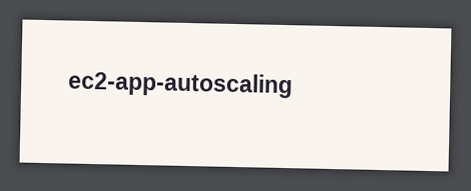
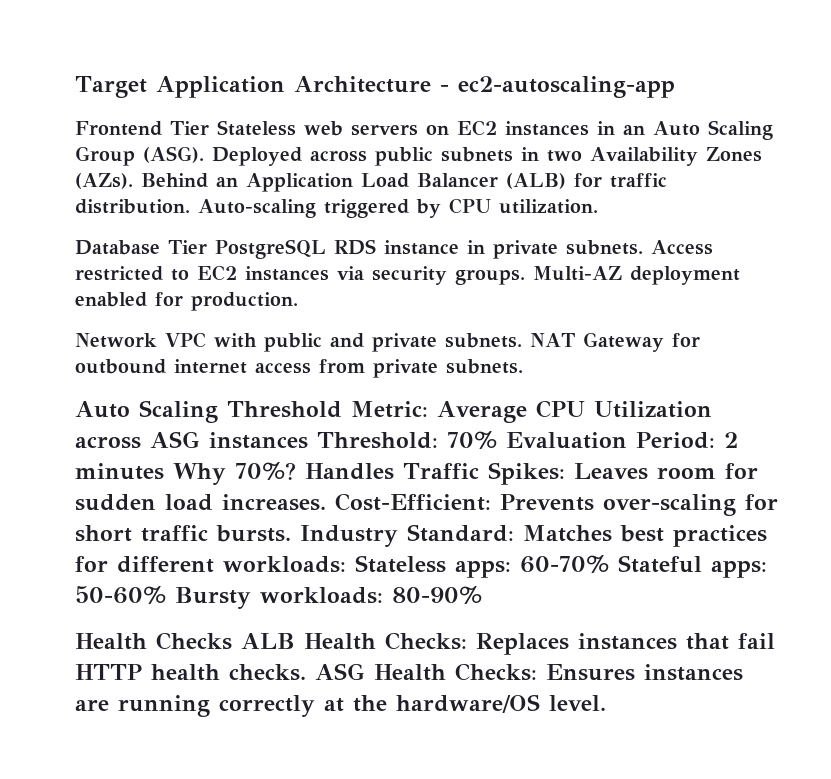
[68,70,293,99] ec2-app-autoscaling -> [75,76,675,98] [75,120,773,140] [75,146,762,166] [75,173,667,192] [75,198,598,218] [75,239,713,259] [75,265,740,285] [75,292,298,311] [75,332,700,352] [75,359,523,378] [75,400,712,423] [75,431,738,449] [75,462,758,485] [75,493,778,516] [75,524,767,547] [75,555,767,578] [75,586,482,609] [75,632,775,655] [75,663,743,681] [75,694,606,717] Target Application Architecture - ec2-autoscaling-app // Frontend Tier Stateless web servers on EC2 instances in an Auto Scaling Group (ASG). Deployed across public subnets in two Availability Zones (AZs). Behind an Application Load Balancer (ALB) for traffic distribution. Auto-scaling triggered by CPU utilization. // Database Tier PostgreSQL RDS instance in private subnets. Access restricted to EC2 instances via security groups. Multi-AZ deployment enabled for production. // Network VPC with public and private subnets. NAT Gateway for outbound internet access from private subnets. // Auto Scaling Threshold Metric: Average CPU Utilization across ASG instances Threshold: 70% Evaluation Period: 2 minutes Why 70%? Handles Traffic Spikes: Leaves room for sudden load increases. Cost-Efficient: Prevents over-scaling for short traffic bursts. Industry Standard: Matches best practices for different workloads: Stateless apps: 60-70% Stateful apps: 50-60% Bursty workloads: 80-90% // Health Checks ALB Health Checks: Replaces instances that fail HTTP health checks. ASG Health Checks: Ensures instances are running correctly at the hardware/OS level.

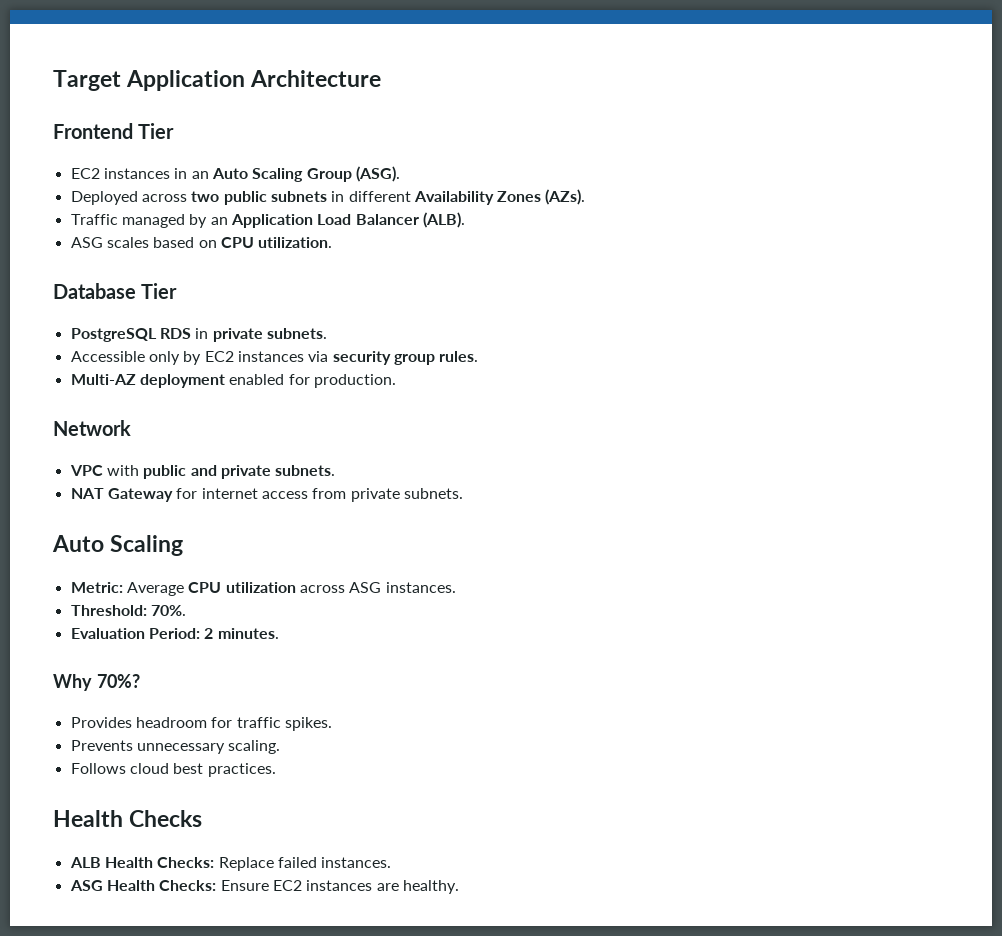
[439,76,675,98] - ec2-autoscaling-app -> (382, 78) none
[217,120,449,136] Stateless web servers on -> (175, 131) //
(204, 154) none -> (400, 174) //
(367, 156) none -> [191,191,220,202] two
[547,150,582,162] two -> [348,191,411,202] different
[141,173,208,188] Behind -> [70,214,208,228] // Traffic managed by
[506,173,667,189] [75,199,441,218] (ALB) for traffic distribution. Auto-scaling triggered by -> [422,212,465,228] [70,237,217,248] (ALB). // ASG scales based on
(207, 247) none -> (178, 291) //
[384,240,459,255] instance -> (191, 333) none
[651,240,713,255] [75,266,189,281] Access restricted to -> [70,351,202,365] // Accessible only by
[455,269,525,285] groups. -> [393,351,479,365] group rules. //
(157, 340) none -> (131, 428) //
(522, 340) none -> (336, 470) //
[75,359,166,374] outbound -> (198, 493) none
[227,401,342,418] Threshold -> (184, 545) //
[593,401,712,418] Utilization -> [225,582,296,593] utilization
[209,431,497,449] instances Threshold: 70% -> [385,582,456,593] [70,605,186,616] instances. // Threshold: 70%. //
[75,463,164,480] minutes -> [217,628,279,639] minutes. //
[305,462,758,485] [75,493,778,516] [75,524,767,547] [75,555,767,578] [75,586,482,609] Handles Traffic Spikes: Leaves room for sudden load increases. Cost-Efficient: Prevents over-scaling for short traffic bursts. Industry Standard: Matches best practices for different workloads: Stateless apps: 60-70% Stateful apps: 50-60% Bursty workloads: 80-90% -> [70,717,332,731] [70,740,281,754] [70,763,276,777] // Provides headroom for traffic spikes. // Prevents unnecessary scaling. // Follows cloud best practices.
(232, 641) none -> (203, 818) //
[476,633,775,655] [75,663,743,681] [75,694,606,717] Replaces instances that fail HTTP health checks. ASG Health Checks: Ensures instances are running correctly at the hardware/OS level. -> [218,857,392,871] [69,880,459,894] Replace failed instances. // ASG Health Checks: Ensure EC2 instances are healthy.

